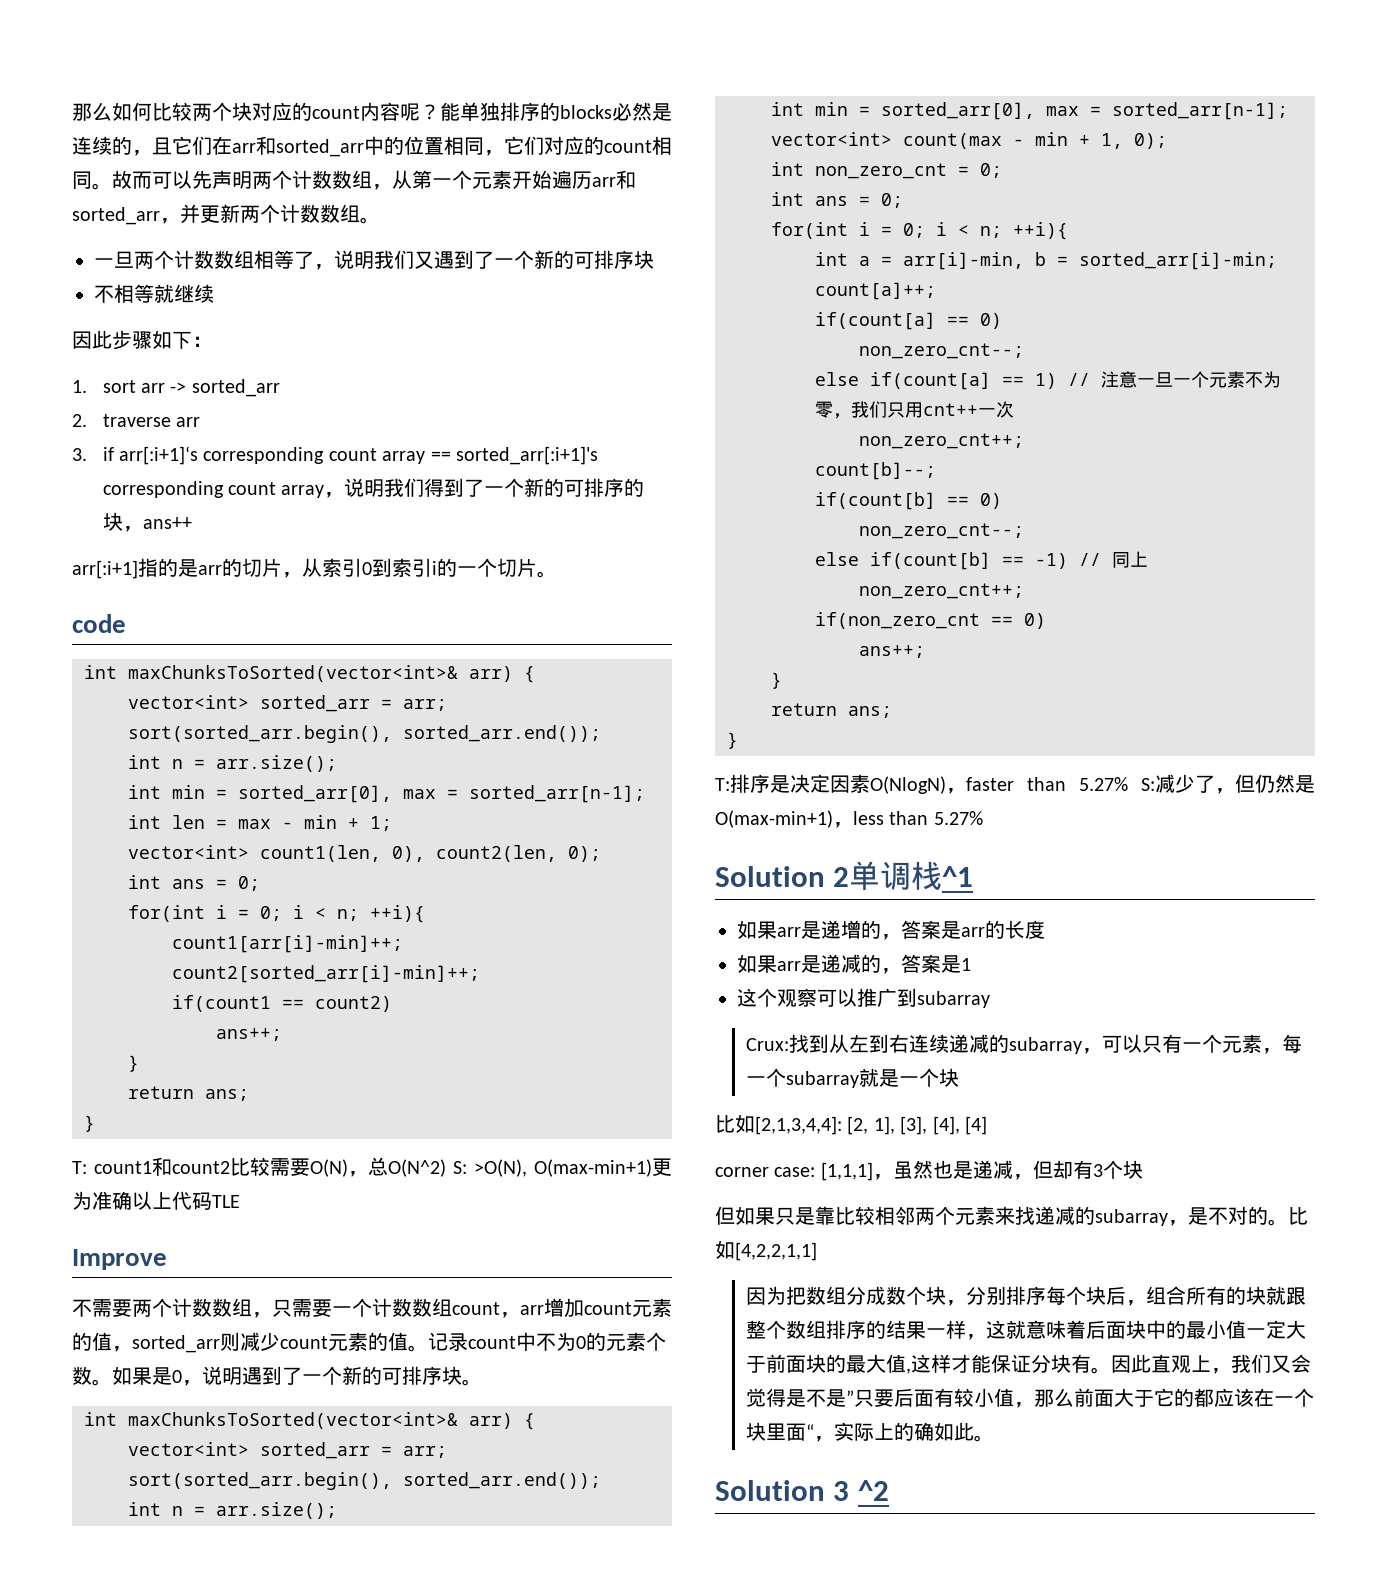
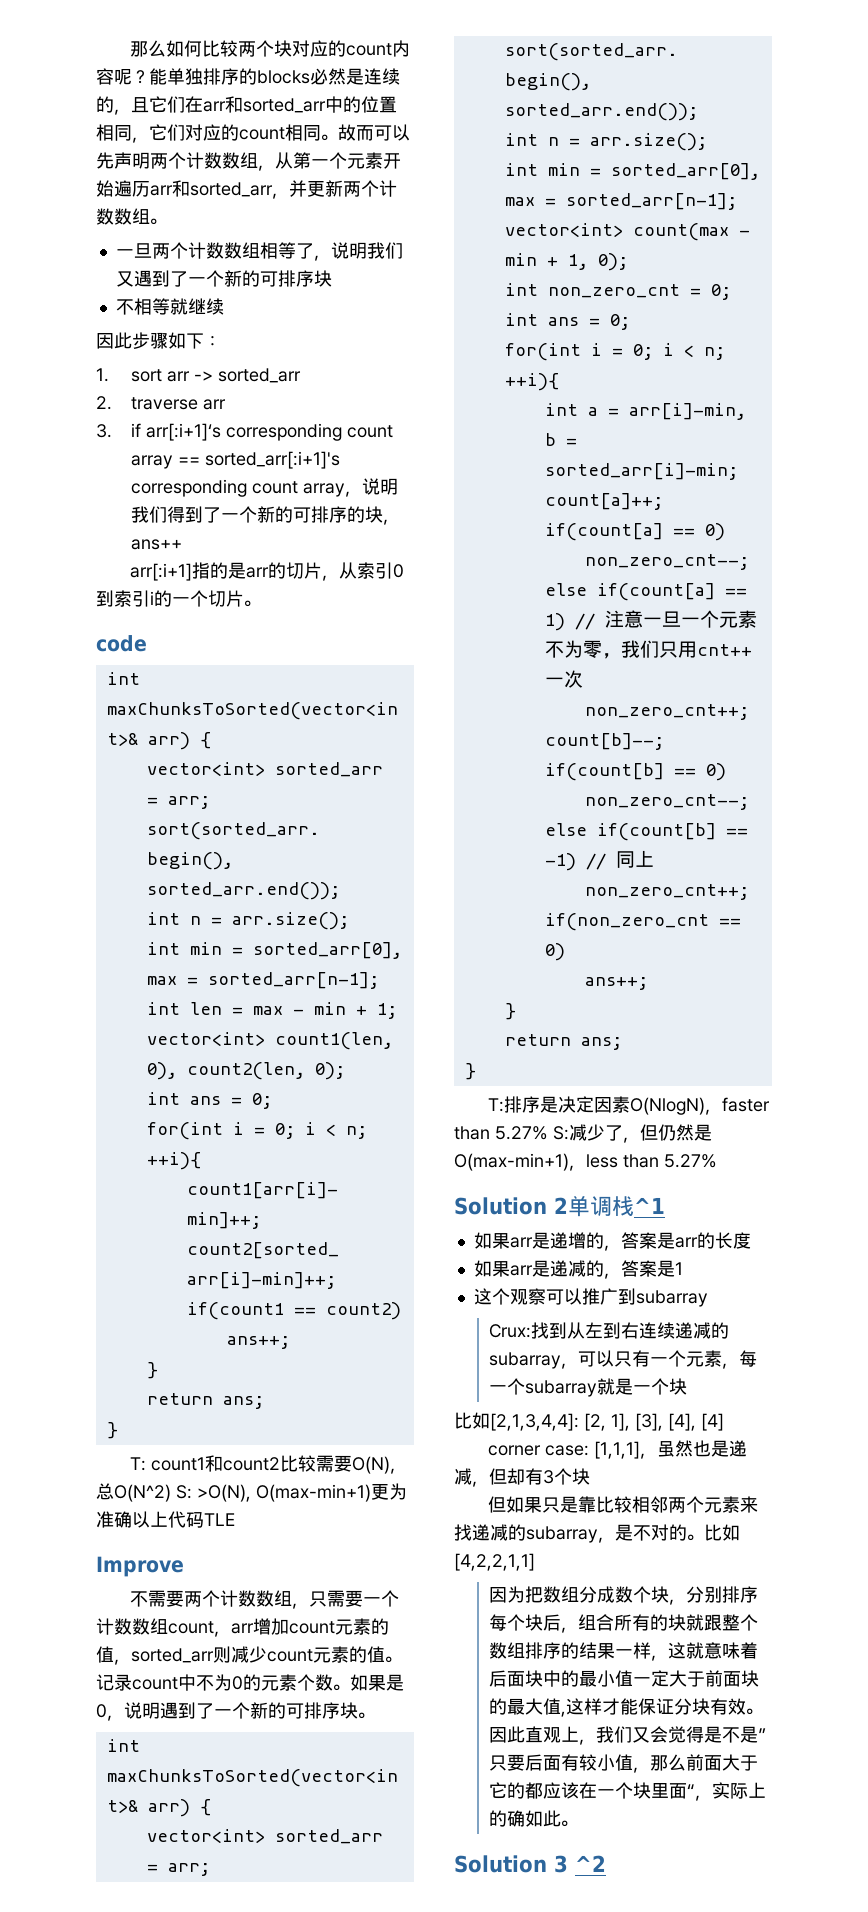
(1091, 1363) none -> [728,1698,747,1715] 效

